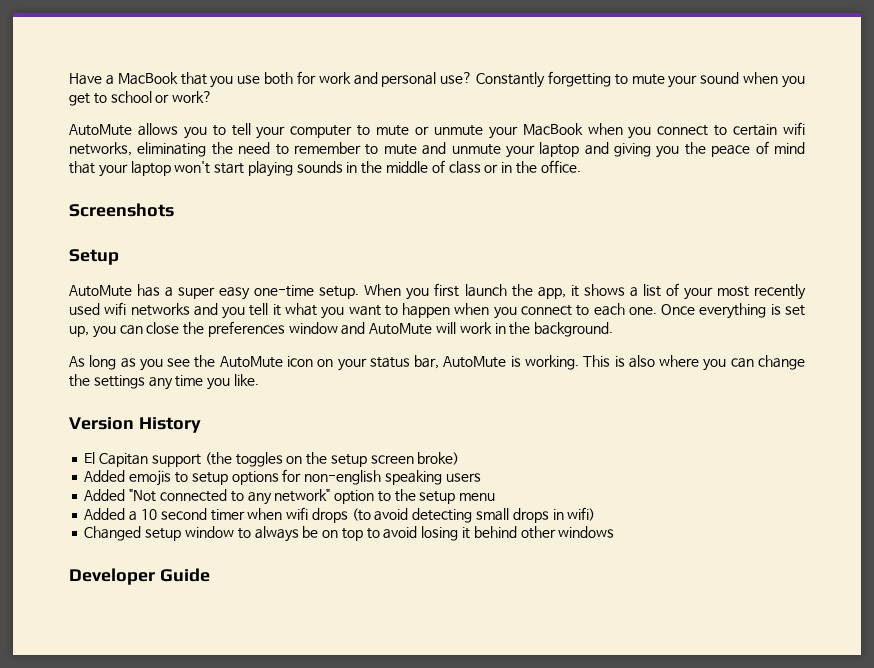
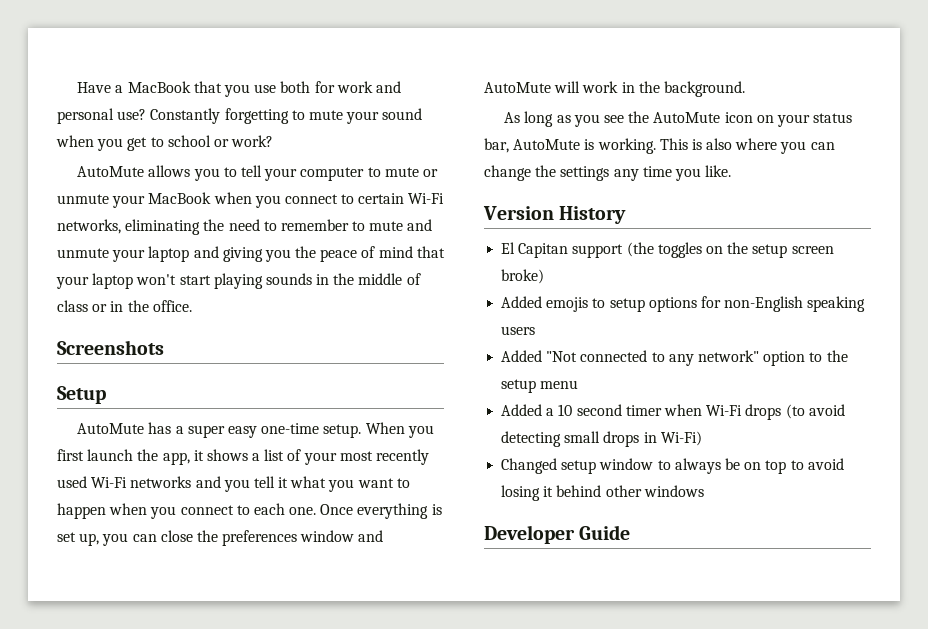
[783,122,806,135] wifi -> [408,193,445,204] Wi-Fi
[104,302,127,315] wifi -> [91,477,128,488] Wi-Fi
[304,470,382,485] non-english -> [724,296,804,312] non-English
[286,507,309,520] wifi -> [706,405,743,416] Wi-Fi
[567,507,596,521] wifi) -> [660,431,702,446] Wi-Fi)

